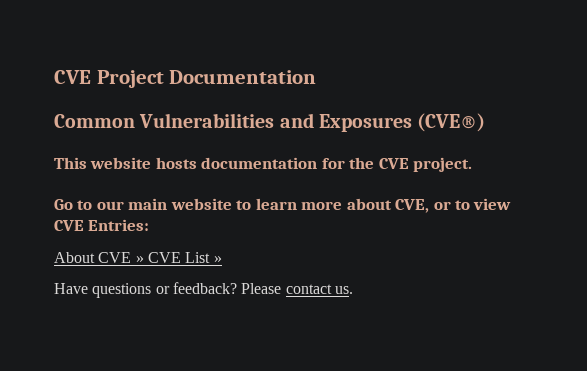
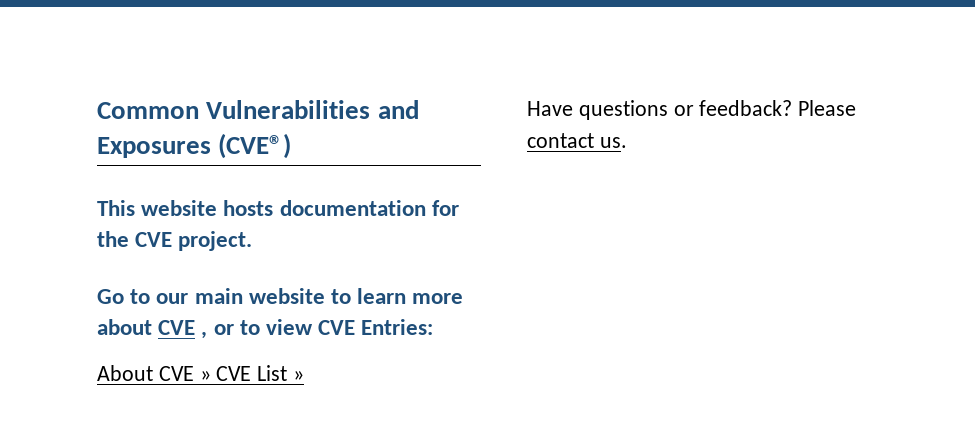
[54,70,317,88] CVE Project Documentation // -> (97, 110) none
[395,199,430,213] CVE, -> [158,320,208,339] CVE ,

